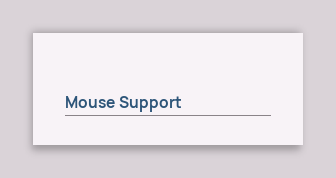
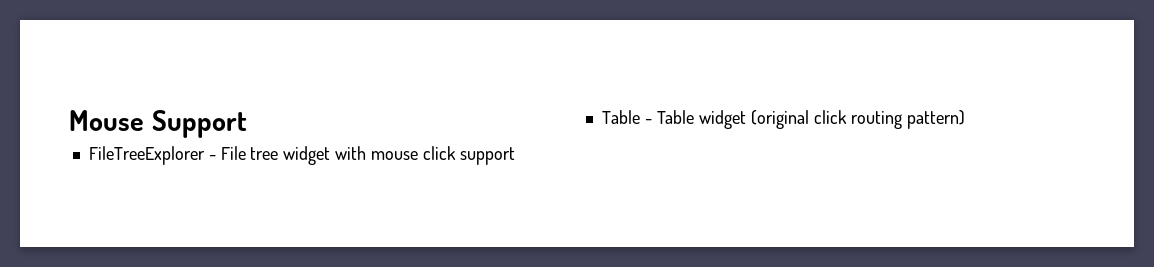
(183, 104) none -> [88,146,515,165] [601,110,965,129] // FileTreeExplorer - File tree widget with mouse click support // Table - Table widget (original click routing pattern)

